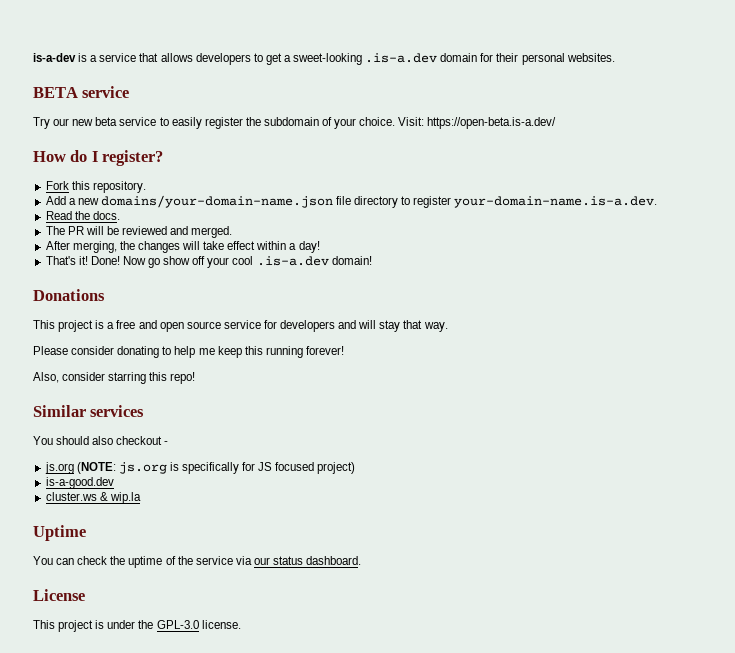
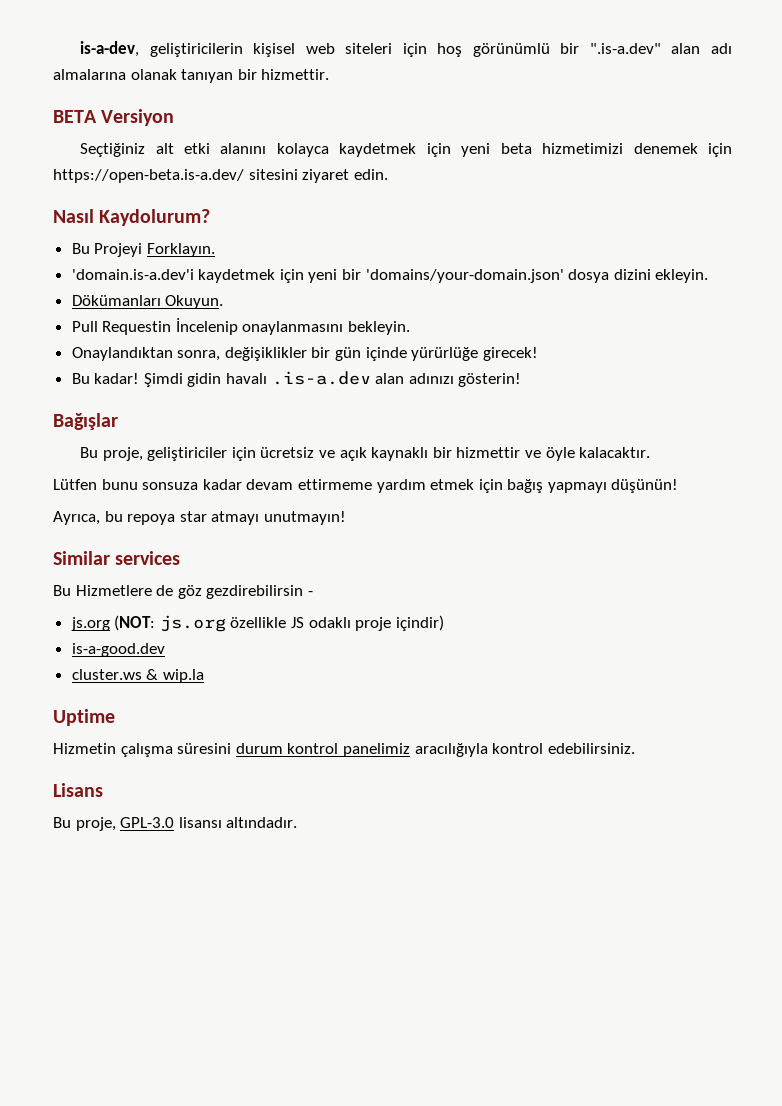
[33,53,615,65] [33,86,130,98] [33,117,557,129] [33,150,164,166] [45,181,146,193] [45,195,658,208] [45,211,120,220] [45,226,233,238] [45,241,320,253] [45,256,372,268] [33,289,105,301] [33,320,448,332] [33,346,344,358] [33,372,196,384] [33,405,145,417] [33,436,169,445] [44,462,356,474] is-a-dev is a service that allows developers to get a sweet-looking .is-a.dev domain for their personal websites. // BETA service // Try our new beta service to easily register the subdomain of your choice. Visit: https://open-beta.is-a.dev/ // How do I register? // Fork this repository. // Add a new domains/your-domain-name.json file directory to register your-domain-name.is-a.dev. // Read the docs. // The PR will be reviewed and merged. // After merging, the changes will take effect within a day! // That's it! Done! Now go show off your cool .is-a.dev domain! // Donations // This project is a free and open source service for developers and will stay that way. // Please consider donating to help me keep this running forever! // Also, consider starring this repo! // Similar services // You should also checkout - // js.org (NOTE: js.org is specifically for JS focused project) -> [80,41,732,57] [53,69,330,83] [53,109,175,126] [80,143,733,157] [53,169,388,183] [53,209,211,226] [71,243,215,257] [71,269,709,283] [71,295,224,309] [71,318,411,335] [71,347,538,361] [71,371,522,387] [53,413,118,430] [80,447,651,461] [53,479,679,493] [53,511,346,525] [53,551,181,565] [53,585,313,599] [70,615,444,632] is-a-dev, geliştiricilerin kişisel web siteleri için hoş görünümlü bir ".is-a.dev" alan adı almalarına olanak tanıyan bir hizmettir. // BETA Versiyon // Seçtiğiniz alt etki alanını kolayca kaydetmek için yeni beta hizmetimizi denemek için https://open-beta.is-a.dev/ sitesini ziyaret edin. // Nasıl Kaydolurum? // Bu Projeyi Forklayın. // 'domain.is-a.dev'i kaydetmek için yeni bir 'domains/your-domain.json' dosya dizini ekleyin. // Dökümanları Okuyun. // Pull Requestin İncelenip onaylanmasını bekleyin. // Onaylandıktan sonra, değişiklikler bir gün içinde yürürlüğe girecek! // Bu kadar! Şimdi gidin havalı .is-a.dev alan adınızı gösterin! // Bağışlar // Bu proje, geliştiriciler için ücretsiz ve açık kaynaklı bir hizmettir ve öyle kalacaktır. // Lütfen bunu sonsuza kadar devam ettirmeme yardım etmek için bağış yapmayı düşünün! // Ayrıca, bu repoya star atmayı unutmayın! // Similar services // Bu Hizmetlere de göz gezdirebilirsin - // js.org (NOT: js.org özellikle JS odaklı proje içindir)
[33,556,362,568] [33,589,85,601] [33,620,241,632] You can check the uptime of the service via our status dashboard. // License // This project is under the GPL-3.0 license. -> [53,743,635,757] [53,783,103,797] [53,817,298,831] Hizmetin çalışma süresini durum kontrol panelimiz aracılığıyla kontrol edebilirsiniz. // Lisans // Bu proje, GPL-3.0 lisansı altındadır.

